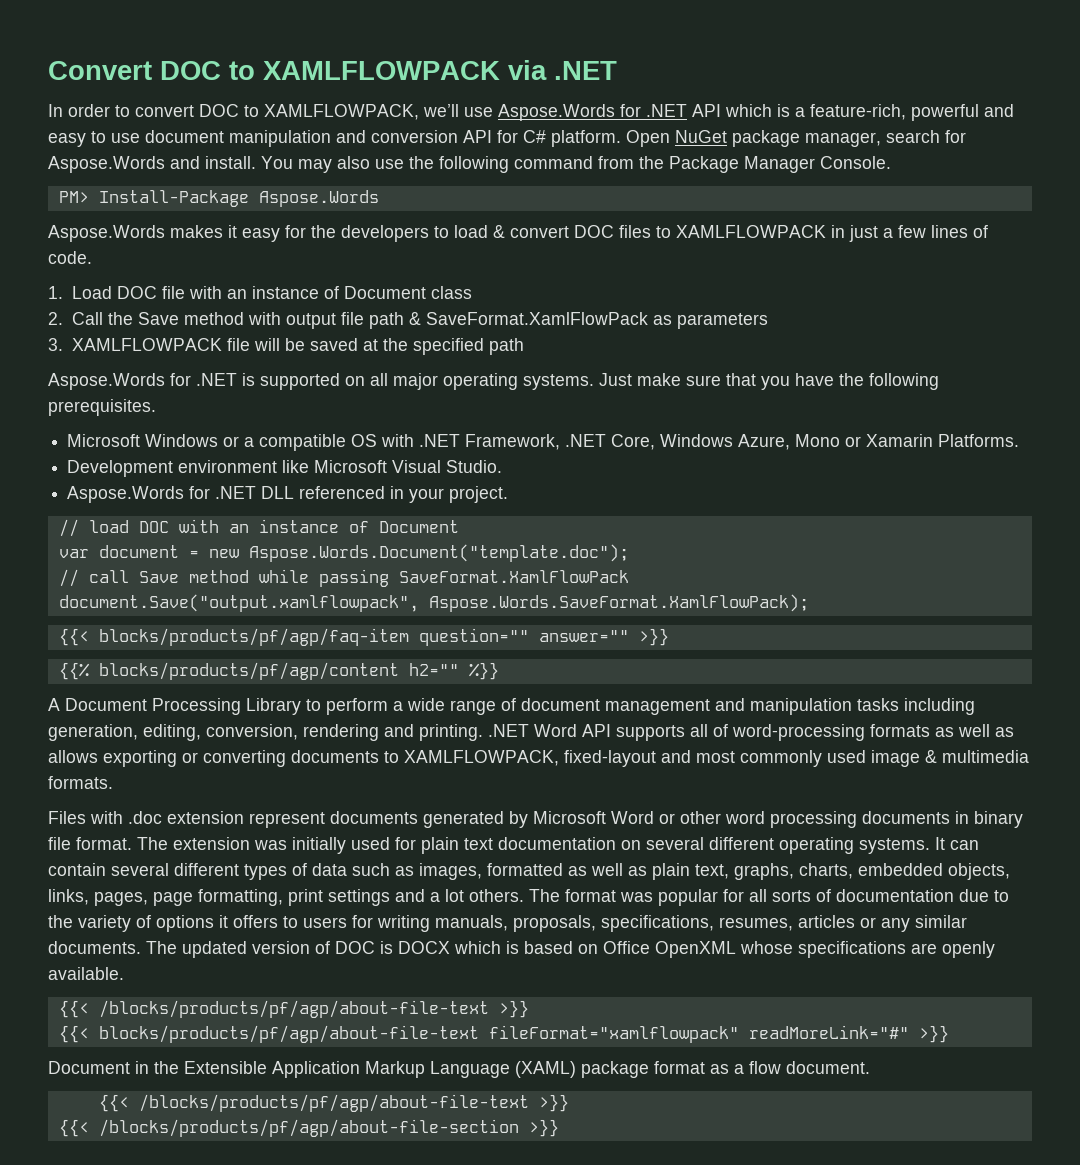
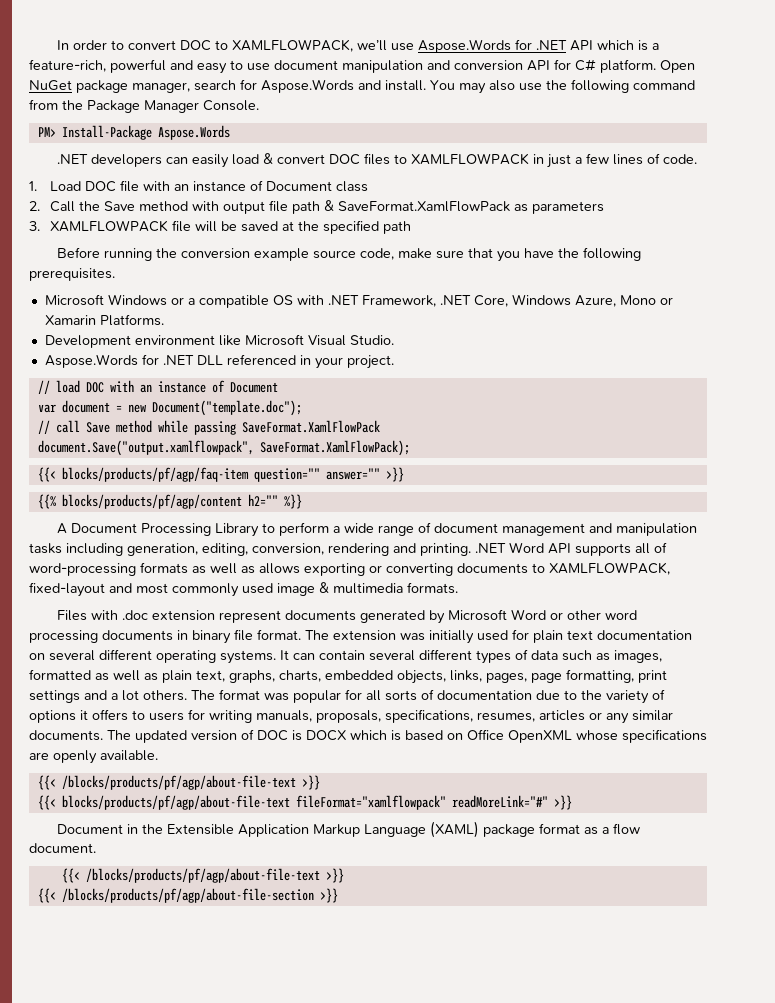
[48,60,617,80] Convert DOC to XAMLFLOWPACK via .NET // -> (57, 45) none
[48,225,449,242] Aspose.Words makes it easy for the developers to -> [57,154,230,168] .NET developers can easily
[48,373,632,390] Aspose.Words for .NET is supported on all major operating systems. Just -> [57,247,395,261] Before running the conversion example source code,
[248,544,629,562] Aspose.Words.Document("template.doc"); -> [151,400,302,416] Document("template.doc");
[428,594,809,612] Aspose.Words.SaveFormat.XamlFlowPack); -> [259,440,410,456] SaveFormat.XamlFlowPack);

